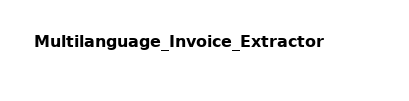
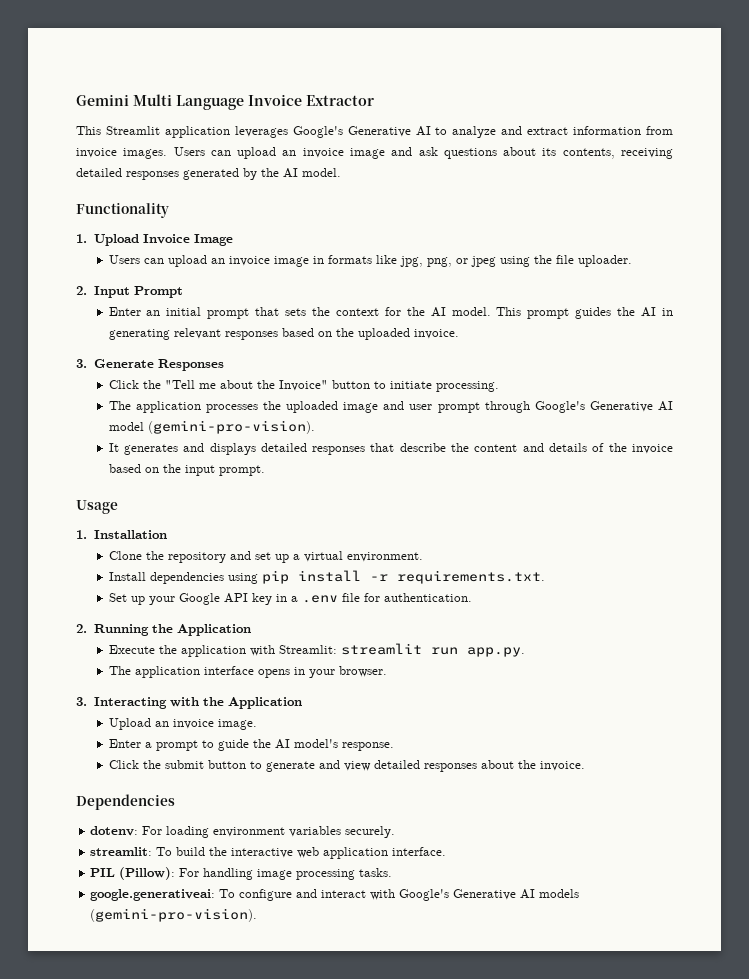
[34,35,324,51] Multilanguage_Invoice_Extractor -> [76,94,374,110] [76,126,674,138] [76,147,673,159] [76,168,341,180] [76,203,169,218] [76,234,234,246] [108,255,632,267] [76,286,184,298] [108,307,673,319] [108,328,459,340] [76,359,225,371] [108,380,499,392] [108,401,673,413] [108,420,315,434] [108,443,673,455] [108,464,265,476] [76,500,118,514] [76,530,168,539] [108,551,423,563] [108,570,545,584] [108,593,472,605] [76,624,252,636] [108,643,525,657] [108,666,387,678] [76,697,303,709] [108,718,257,730] [108,739,394,751] [108,760,585,772] [76,794,175,810] [90,826,396,838] [90,847,447,859] [90,867,393,880] [90,889,580,901] [90,908,258,922] Gemini Multi Language Invoice Extractor // This Streamlit application leverages Google's Generative AI to analyze and extract information from invoice images. Users can upload an invoice image and ask questions about its contents, receiving detailed responses generated by the AI model. // Functionality // 1. Upload Invoice Image // Users can upload an invoice image in formats like jpg, png, or jpeg using the file uploader. // 2. Input Prompt // Enter an initial prompt that sets the context for the AI model. This prompt guides the AI in generating relevant responses based on the uploaded invoice. // 3. Generate Responses // Click the "Tell me about the Invoice" button to initiate processing. // The application processes the uploaded image and user prompt through Google's Generative AI model (gemini-pro-vision). // It generates and displays detailed responses that describe the content and details of the invoice based on the input prompt. // Usage // 1. Installation // Clone the repository and set up a virtual environment. // Install dependencies using pip install -r requirements.txt. // Set up your Google API key in a .env file for authentication. // 2. Running the Application // Execute the application with Streamlit: streamlit run app.py. // The application interface opens in your browser. // 3. Interacting with the Application // Upload an invoice image. // Enter a prompt to guide the AI model's response. // Click the submit button to generate and view detailed responses about the invoice. // Dependencies // dotenv: For loading environment variables securely. // streamlit: To build the interactive web application interface. // PIL (Pillow): For handling image processing tasks. // google.generativeai: To configure and interact with Google's Generative AI models (gemini-pro-vision).

